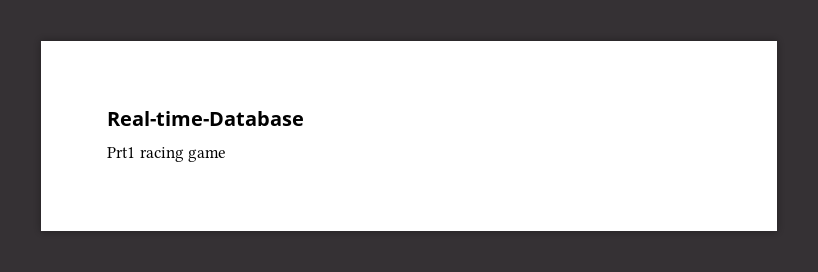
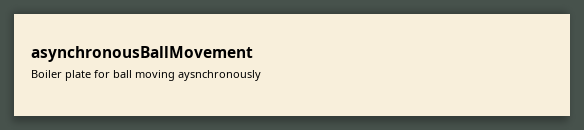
[107,111,304,126] [107,147,227,162] Real-time-Database // Prt1 racing game -> [31,46,253,62] [31,70,261,81] asynchronousBallMovement // Boiler plate for ball moving aysnchronously

